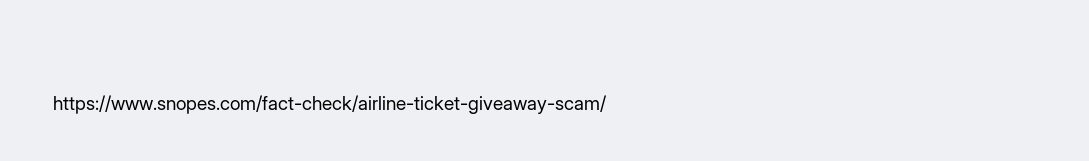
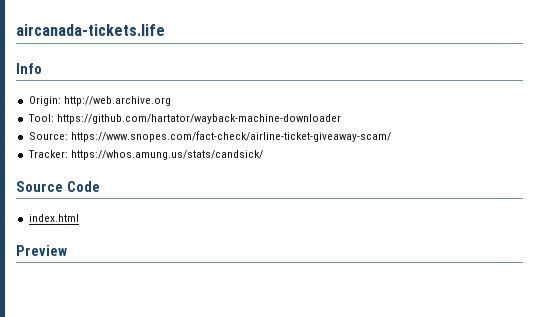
[53,95,607,114] https://www.snopes.com/fact-check/airline-ticket-giveaway-scam/ -> [16,24,165,36] [16,63,42,74] [28,96,171,106] [27,114,341,124] [28,131,391,142] [27,150,263,160] [16,181,100,192] [28,214,79,222] [16,245,67,256] aircanada-tickets.life // Info // Origin: http://web.archive.org // Tool: https://github.com/hartator/wayback-machine-downloader // Source: https://www.snopes.com/fact-check/airline-ticket-giveaway-scam/ // Tracker: https://whos.amung.us/stats/candsick/ // Source Code // index.html // Preview

